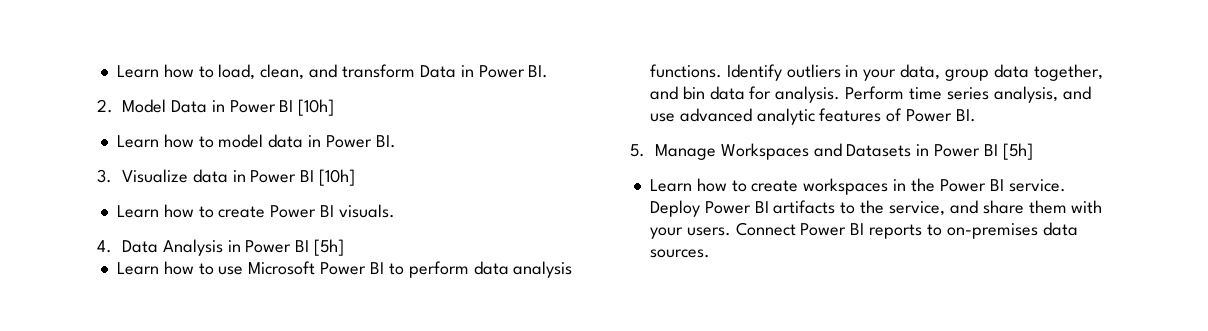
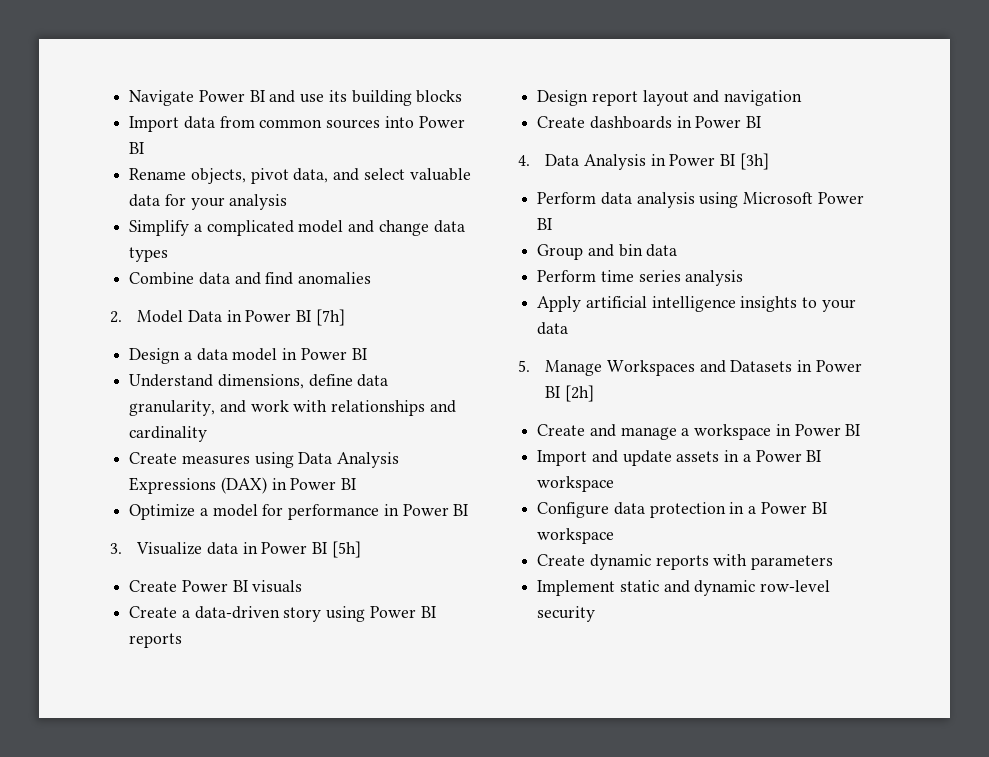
[116,64,549,80] Learn how to load, clean, and transform Data in Power BI. -> [129,90,463,106] [129,116,465,132] [129,142,145,154] [129,168,471,184] [129,194,288,210] [129,220,465,236] [129,247,169,262] [129,272,372,285] Navigate Power BI and use its building blocks // Import data from common sources into Power BI // Rename objects, pivot data, and select valuable data for your analysis // Simplify a complicated model and change data types // Combine data and find anomalies
[298,99,335,116] [116,134,396,148] [10h] // Learn how to model data in Power BI. -> [315,309,345,326] [129,348,367,364] [129,374,389,389] [129,400,456,416] [129,426,208,442] [129,452,400,468] [129,477,357,494] [129,504,469,520] [7h] // Design a data model in Power BI // Understand dimensions, define data granularity, and work with relationships and cardinality // Create measures using Data Analysis Expressions (DAX) in Power BI // Optimize a model for performance in Power BI
[319,169,356,186] [116,204,395,218] [10h] // Learn how to create Power BI visuals. -> [331,541,361,558] [129,580,303,593] [129,606,436,622] [129,633,183,648] [537,90,803,106] [537,116,762,129] [5h] // Create Power BI visuals // Create a data-driven story using Power BI reports // Design report layout and navigation // Create dashboards in Power BI
[314,239,345,256] [116,261,573,278] [649,64,1103,81] [5h] // Learn how to use Microsoft Power BI to perform data analysis functions. Identify outliers in your data, group data together, -> [739,153,769,170] [537,192,864,208] [537,218,553,230] [537,244,584,260] [3h] // Perform data analysis using Microsoft Power BI // Group
[749,86,841,103] for analysis. -> (678, 250) //
[993,86,1091,103] [649,108,976,125] analysis, and use advanced analytic features of Power BI. -> [685,270,744,286] [537,296,856,312] [537,322,569,335] analysis // Apply artificial intelligence insights to your data
[1002,143,1033,160] [649,178,1066,195] [649,200,1103,217] [649,222,1078,239] [649,249,710,258] [5h] // Learn how to create workspaces in the Power BI service. Deploy Power BI artifacts to the service, and share them with your users. Connect Power BI reports to on-premises data sources. -> [564,385,594,402] [537,424,861,440] [537,450,822,466] [537,476,615,492] [537,502,827,518] [537,528,615,544] [537,554,834,570] [537,580,831,596] [537,606,596,622] [2h] // Create and manage a workspace in Power BI // Import and update assets in a Power BI workspace // Configure data protection in a Power BI workspace // Create dynamic reports with parameters // Implement static and dynamic row-level security

